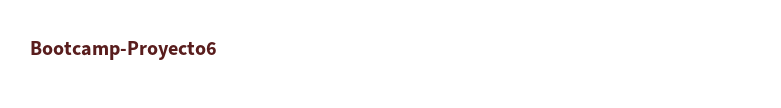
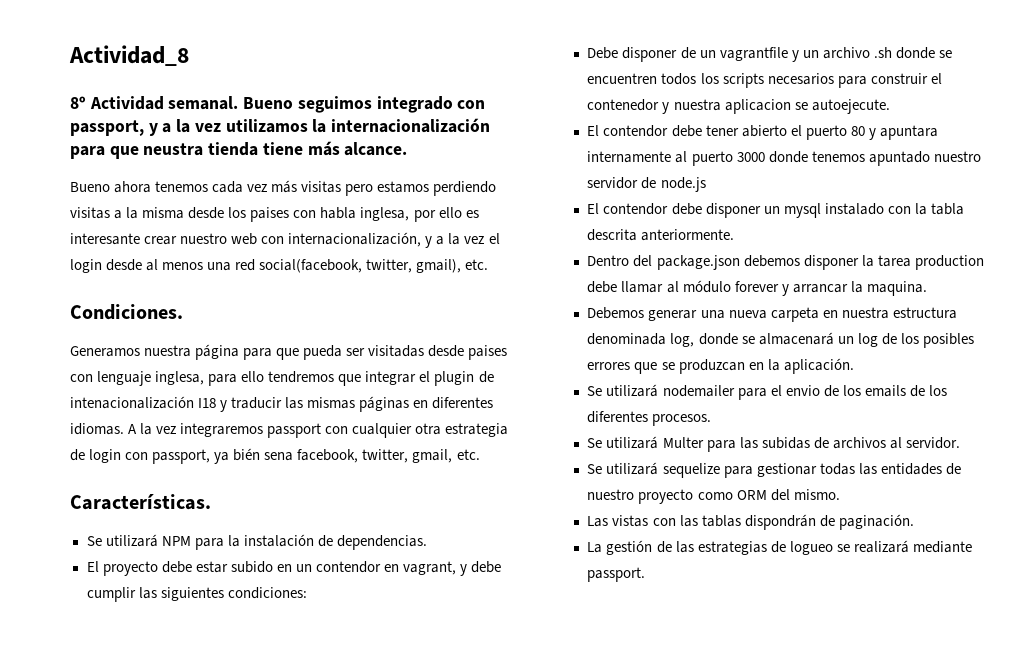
[30,41,217,60] Bootcamp-Proyecto6 -> [69,45,189,66] [70,96,486,113] [70,118,491,136] [70,141,408,159] [70,180,497,196] [70,207,479,222] [70,232,500,248] [70,259,489,273] [70,304,183,320] [70,344,508,360] [70,371,494,386] [70,396,494,412] [70,423,509,438] [70,448,480,464] [70,494,211,510] [86,534,427,550] [86,561,502,576] [86,587,307,602] [587,47,952,62] [587,73,942,88] [587,99,890,114] [587,125,938,140] [587,151,981,166] [587,177,706,192] [587,203,964,218] [587,229,735,241] [587,255,984,270] [587,280,927,296] [587,307,957,322] [587,332,974,348] [587,358,854,374] [587,384,947,400] [587,411,712,426] [587,436,960,452] [587,462,961,478] [587,489,840,504] [587,514,914,530] [587,540,972,555] [587,567,646,582] Actividad_8 // 8º Actividad semanal. Bueno seguimos integrado con passport, y a la vez utilizamos la internacionalización para que neustra tienda tiene más alcance. // Bueno ahora tenemos cada vez más visitas pero estamos perdiendo visitas a la misma desde los paises con habla inglesa, por ello es interesante crear nuestro web con internacionalización, y a la vez el login desde al menos una red social(facebook, twitter, gmail), etc. // Condiciones. // Generamos nuestra página para que pueda ser visitadas desde paises con lenguaje inglesa, para ello tendremos que integrar el plugin de intenacionalización I18 y traducir las mismas páginas en diferentes idiomas. A la vez integraremos passport con cualquier otra estrategia de login con passport, ya bién sena facebook, twitter, gmail, etc. // Características. // Se utilizará NPM para la instalación de dependencias. // El proyecto debe estar subido en un contendor en vagrant, y debe cumplir las siguientes condiciones: // Debe disponer de un vagrantfile y un archivo .sh donde se encuentren todos los scripts necesarios para construir el contenedor y nuestra aplicacion se autoejecute. // El contendor debe tener abierto el puerto 80 y apuntara internamente al puerto 3000 donde tenemos apuntado nuestro servidor de node.js // El contendor debe disponer un mysql instalado con la tabla descrita anteriormente. // Dentro del package.json debemos disponer la tarea production debe llamar al módulo forever y arrancar la maquina. // Debemos generar una nueva carpeta en nuestra estructura denominada log, donde se almacenará un log de los posibles errores que se produzcan en la aplicación. // Se utilizará nodemailer para el envio de los emails de los diferentes procesos. // Se utilizará Multer para las subidas de archivos al servidor. // Se utilizará sequelize para gestionar todas las entidades de nuestro proyecto como ORM del mismo. // Las vistas con las tablas dispondrán de paginación. // La gestión de las estrategias de logueo se realizará mediante passport.

